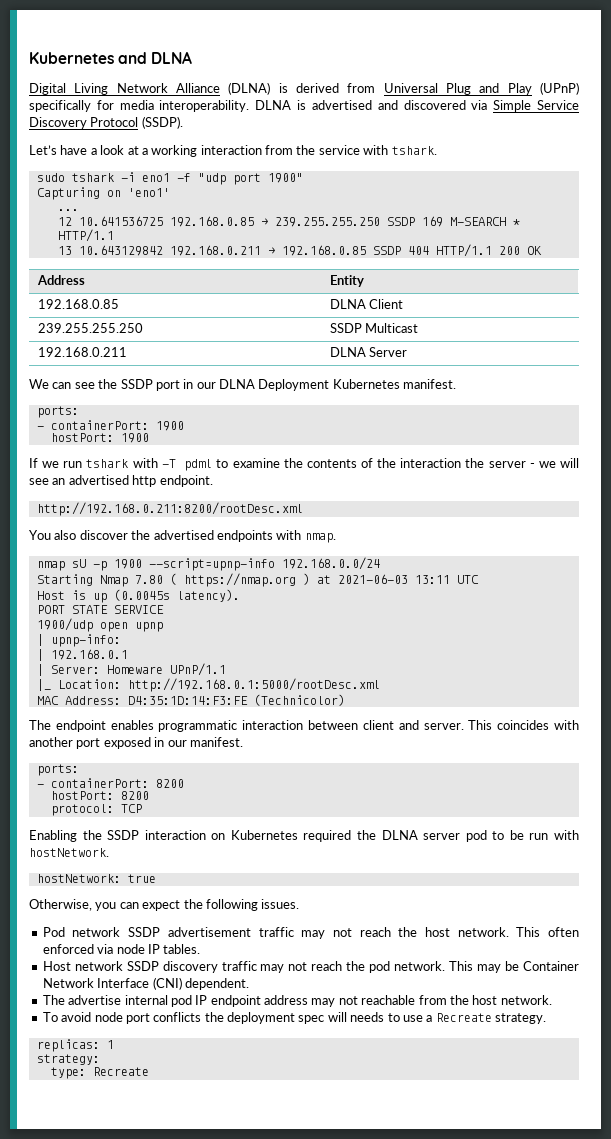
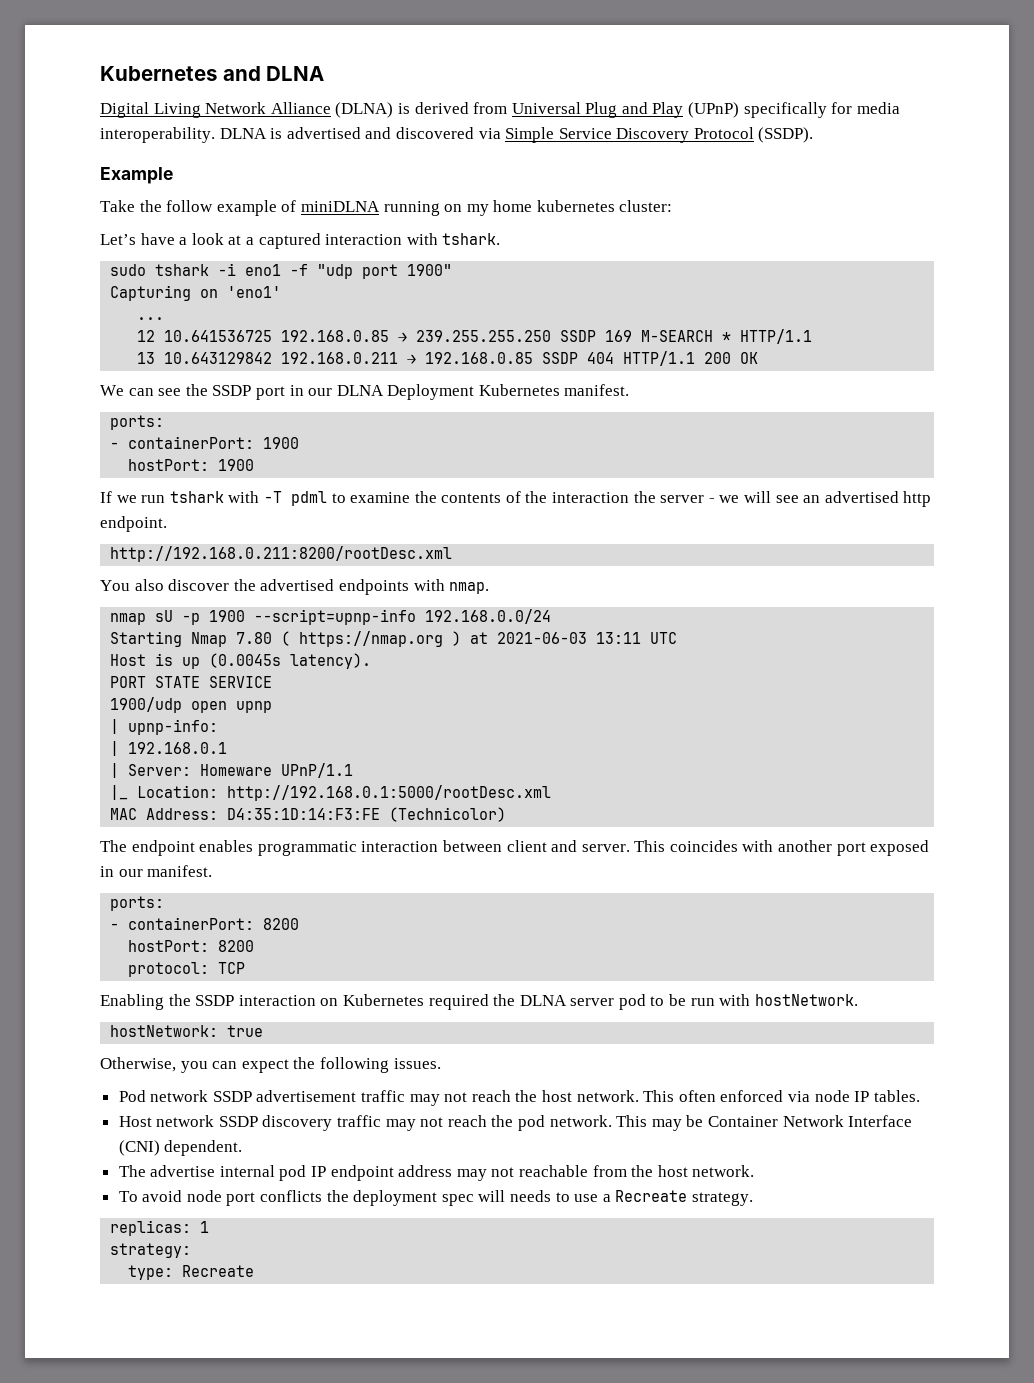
(183, 122) none -> [100,167,173,184] [100,200,673,216] // Example // Take the follow example of miniDLNA running on my home kubernetes cluster:
[151,145,360,157] working interaction from the service -> [258,233,403,249] captured interaction
[36,275,85,285] [329,275,364,287] [37,299,119,309] [329,299,404,309] [37,323,143,333] [329,323,419,333] [37,347,127,357] [329,347,408,357] // Address | Entity // 192.168.0.85 | DLNA Client // 239.255.255.250 | SSDP Multicast // 192.168.0.211 | DLNA Server -> (759, 358) none

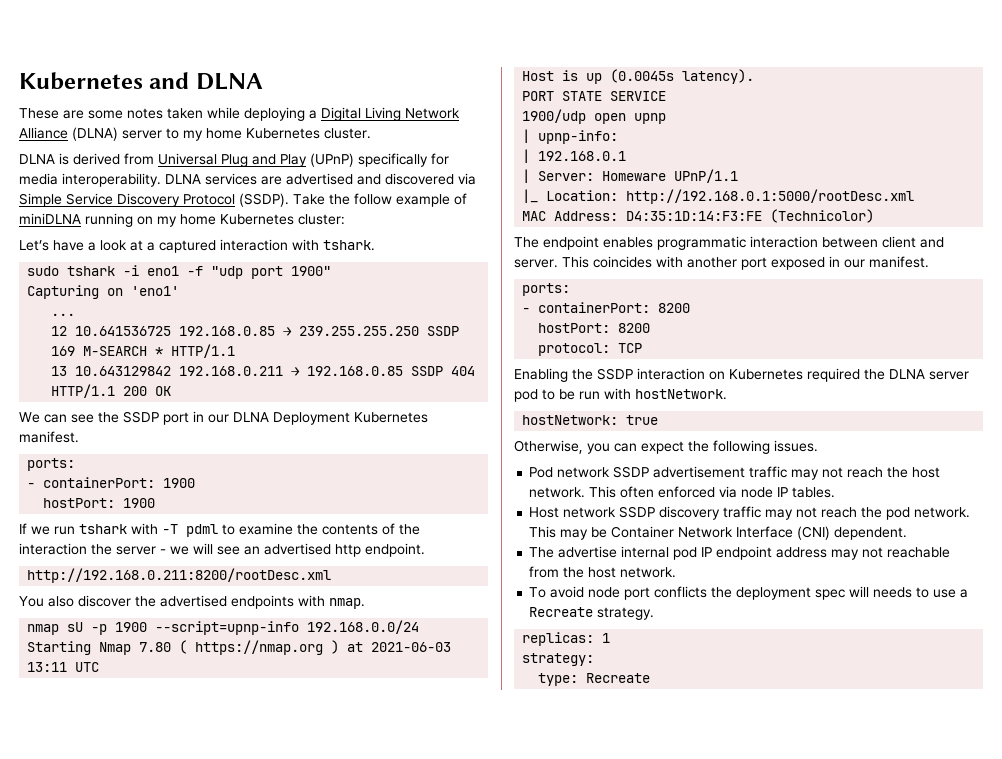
(325, 73) none -> [19,107,317,121] These are some notes taken while deploying a
(394, 110) none -> [122,128,371,141] [19,154,55,164] server to my home Kubernetes cluster. // DLNA
[270,128,283,139] is -> [205,173,282,185] services are
[100,167,173,184] // Example // -> (289, 200) none
[536,200,615,212] kubernetes -> [220,214,294,225] Kubernetes

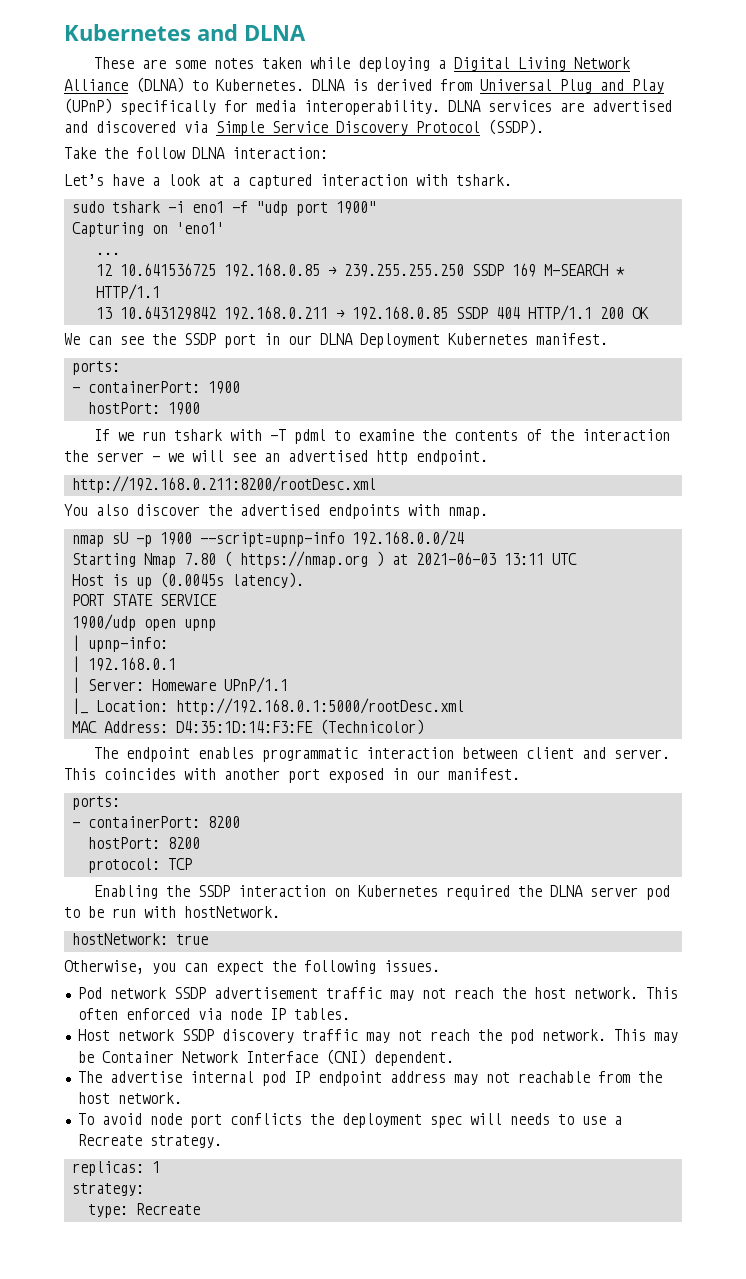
[122,128,371,141] server to my home Kubernetes cluster. // -> [192,79,304,91] to Kubernetes.
(289, 200) none -> (544, 127) //
[396,193,467,207] [19,213,345,227] example of miniDLNA running on my home Kubernetes cluster: -> [192,147,328,159] DLNA interaction:

